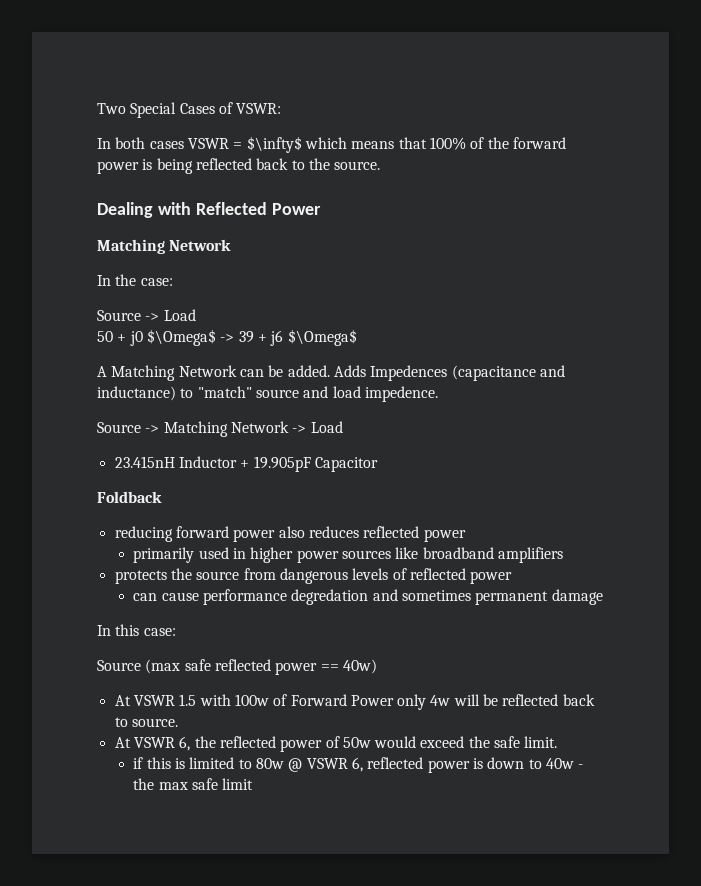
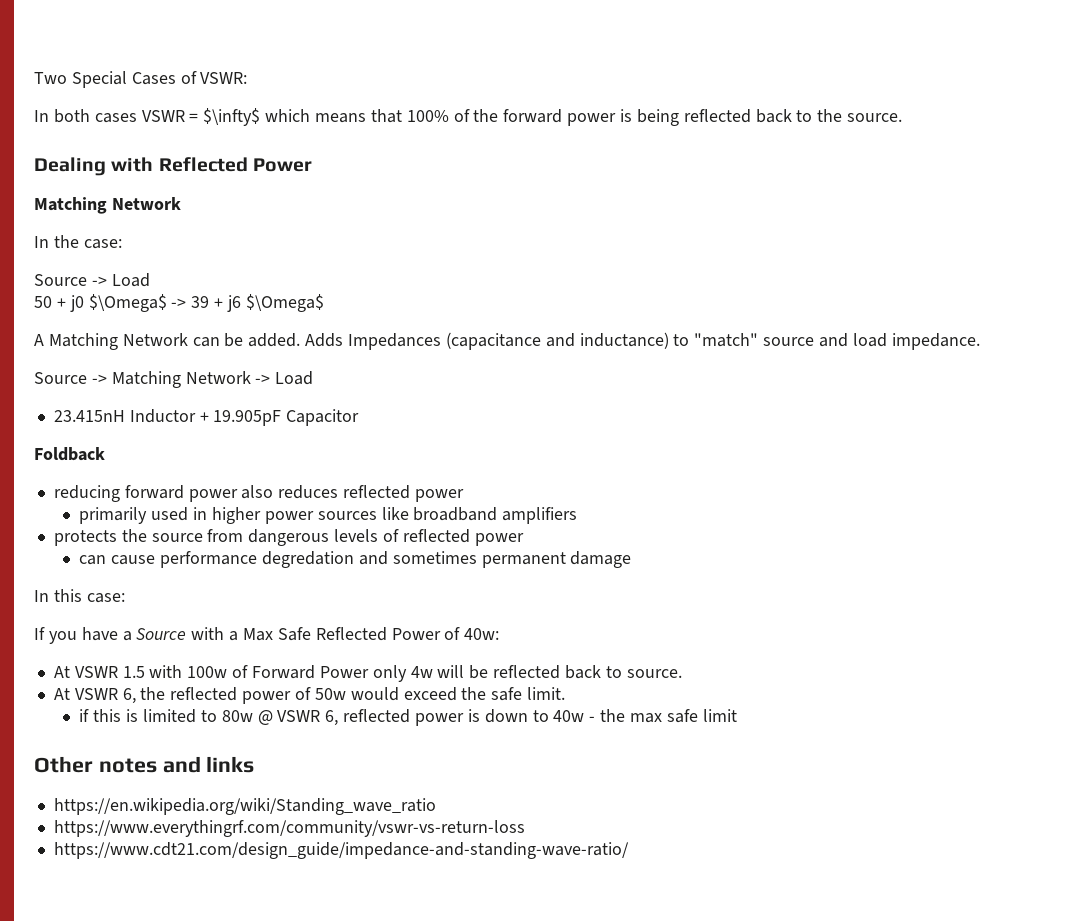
[370,365,448,381] Impedences -> [348,333,442,350] Impedances
[364,386,438,402] impedence. -> [891,333,980,350] impedance.
[97,659,377,675] Source (max safe reflected power == 40w) -> [34,627,500,644] If you have a Source with a Max Safe Reflected Power of 40w:
(254, 784) none -> [34,756,255,773] [53,798,436,815] [53,820,525,837] [53,842,629,859] // Other notes and links // https://en.wikipedia.org/wiki/Standing_wave_ratio // https://www.everythingrf.com/community/vswr-vs-return-loss // https://www.cdt21.com/design_guide/impedance-and-standing-wave-ratio/

